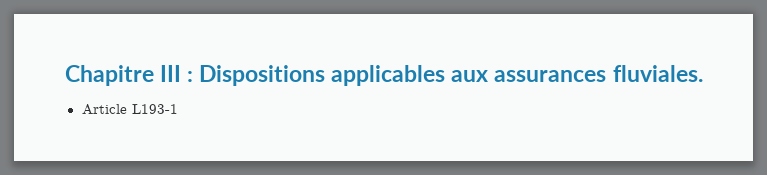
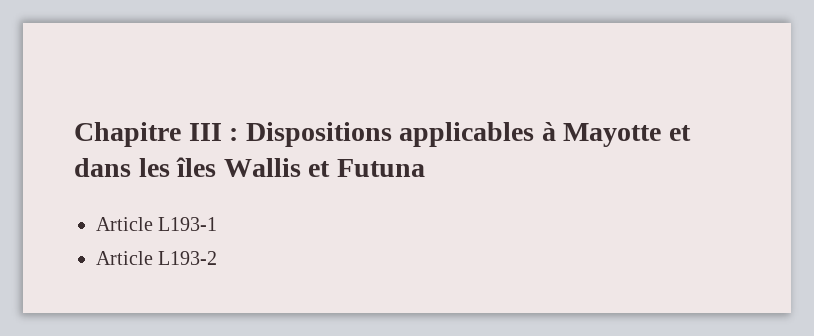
[451,65,703,82] aux assurances fluviales. -> [541,122,691,147] [74,157,425,177] à Mayotte et dans les îles Wallis et Futuna
(178, 109) none -> [96,251,218,265] // Article L193-2

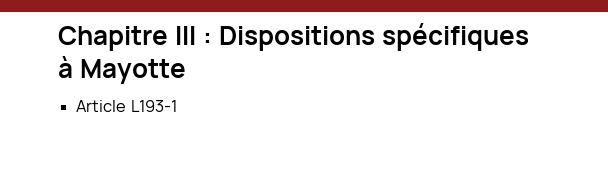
[399,122,535,147] applicables -> [382,23,530,51] spécifiques
[668,125,691,141] [74,157,425,177] et dans les îles Wallis et Futuna -> (187, 71) none
[96,251,218,265] // Article L193-2 -> (177, 106) none

